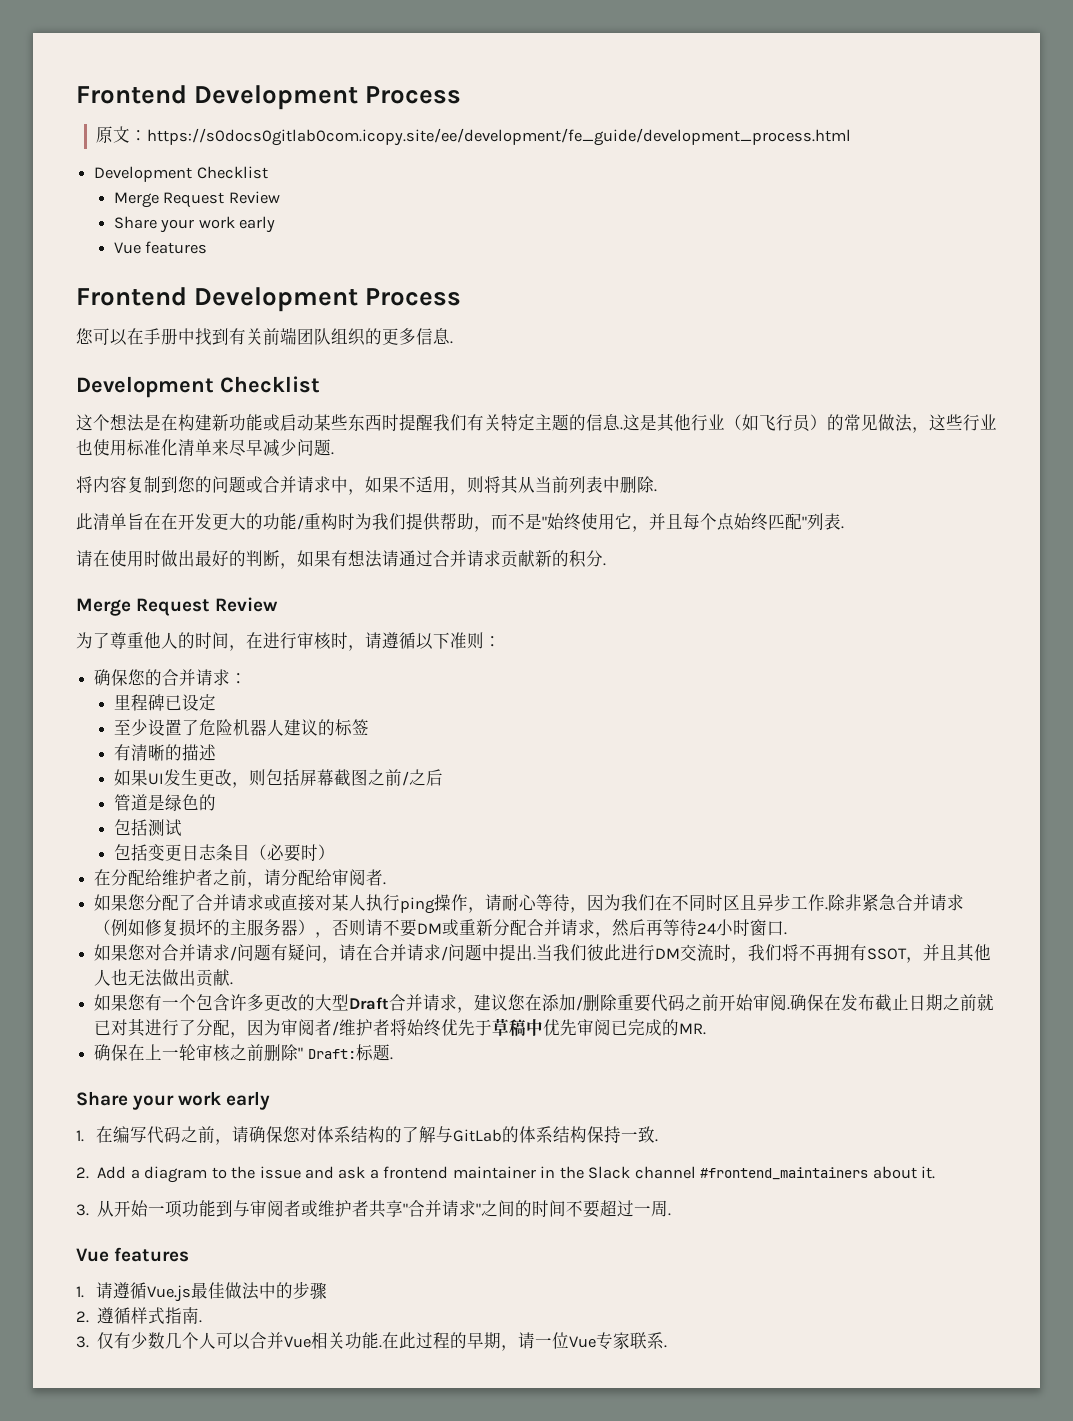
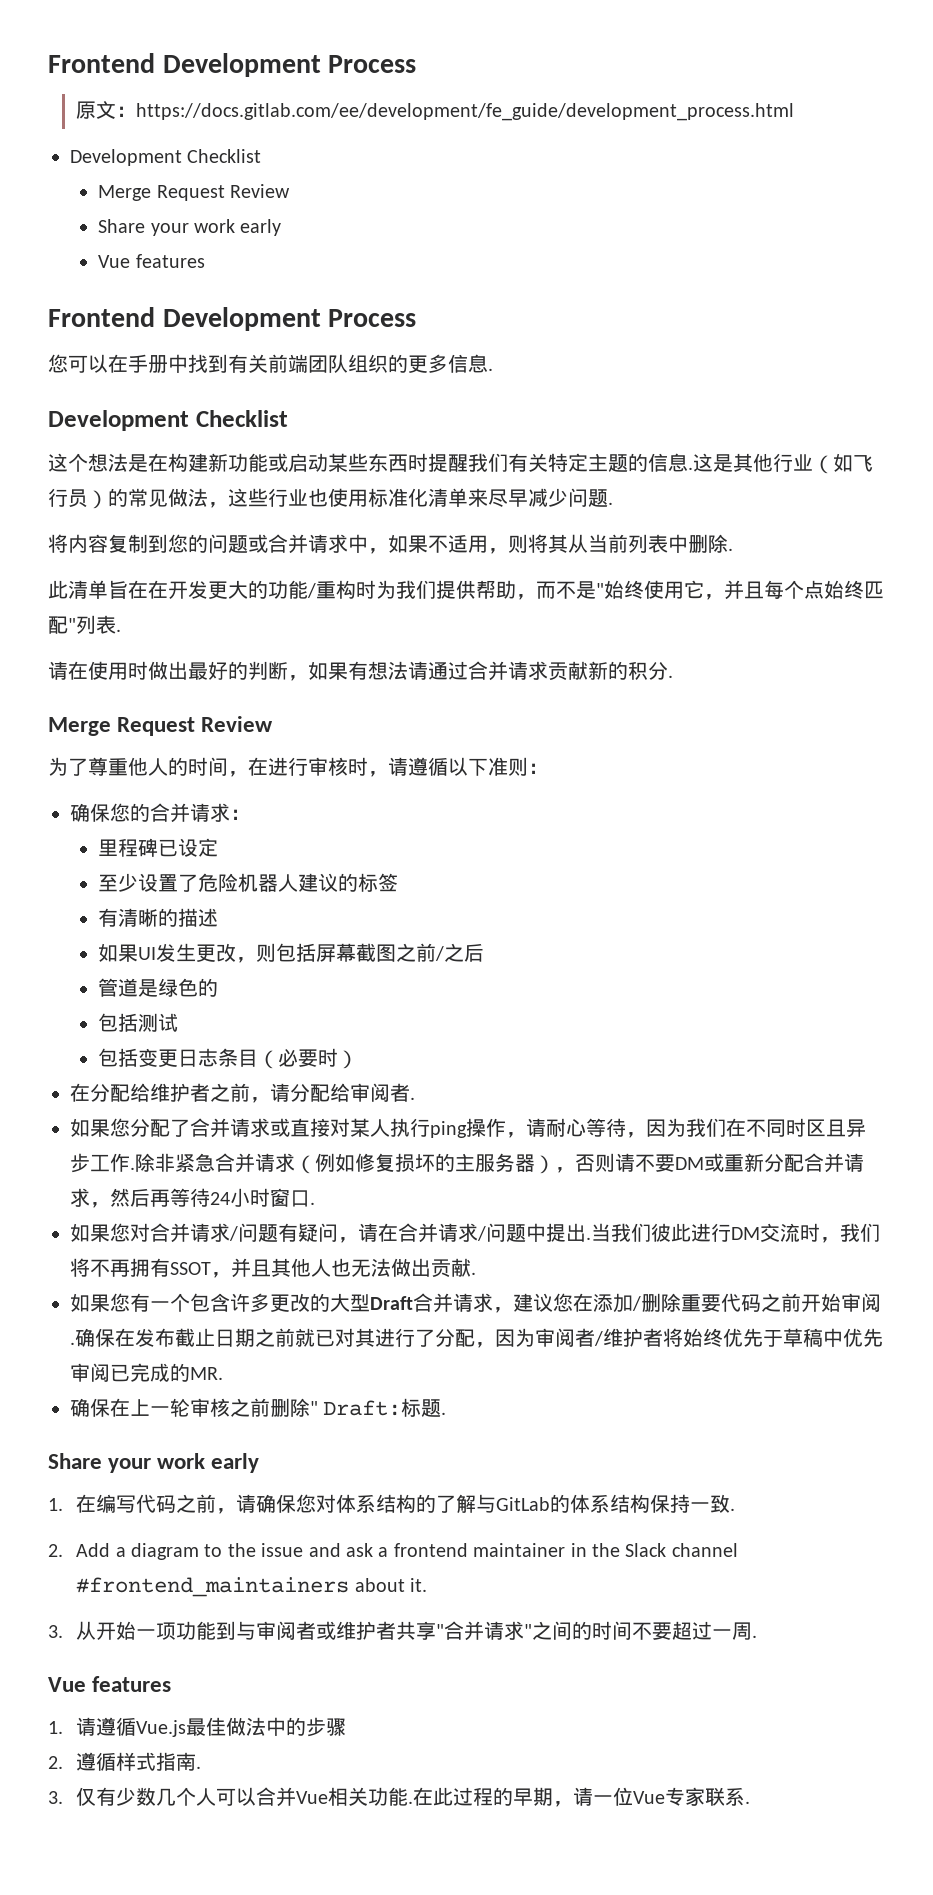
[146,128,851,146] https://s0docs0gitlab0com.icopy.site/ee/development/fe_guide/development_process.html -> [136,103,795,121] https://docs.gitlab.com/ee/development/fe_guide/development_process.html

